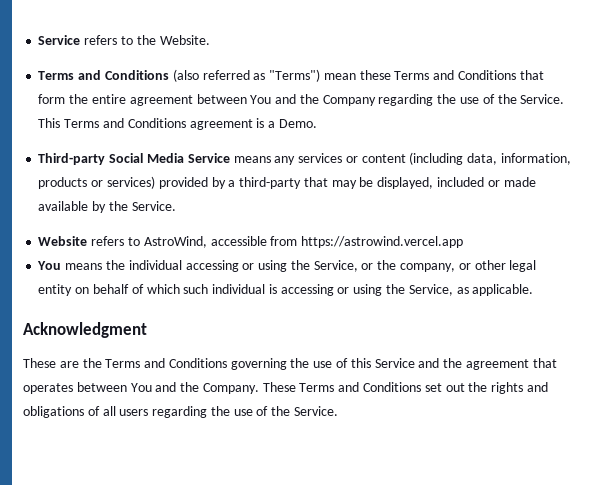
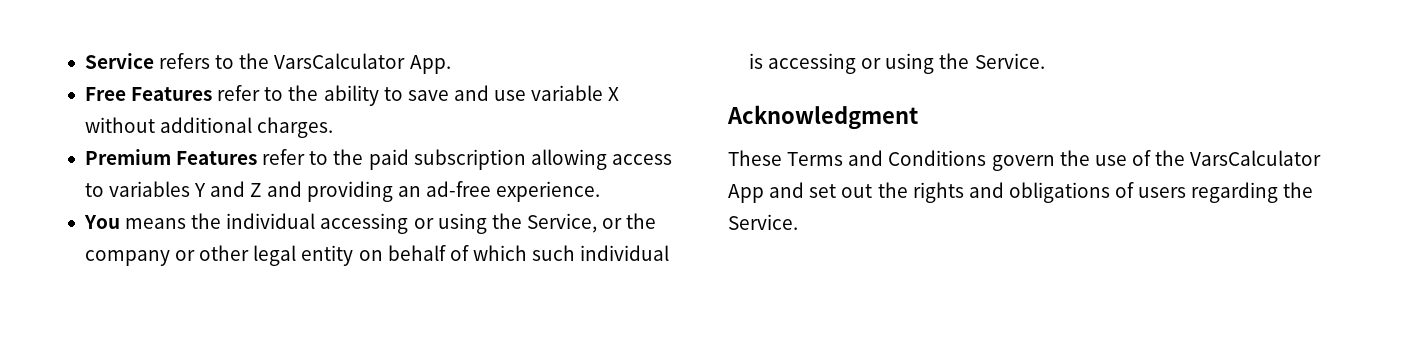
[159,35,210,45] [38,69,544,82] [38,94,565,106] [38,118,317,130] [38,152,571,165] [38,176,536,189] [38,201,176,213] [38,236,464,248] Website. // Terms and Conditions (also referred as "Terms") mean these Terms and Conditions that form the entire agreement between You and the Company regarding the use of the Service. This Terms and Conditions agreement is a Demo. // Third-party Social Media Service means any services or content (including data, information, products or services) provided by a third-party that may be displayed, included or made available by the Service. // Website refers to AstroWind, accessible from https://astrowind.vercel.app -> [274,53,451,74] [84,85,620,106] [84,117,334,138] [84,149,672,170] [84,181,601,202] VarsCalculator App. // Free Features refer to the ability to save and use variable X without additional charges. // Premium Features refer to the paid subscription allowing access to variables Y and Z and providing an ad-free experience.
[399,263,455,272] company, -> [84,250,170,266] company
[408,284,534,296] Service, as applicable. -> [974,53,1045,69] Service.
[59,358,557,370] [23,382,422,394] are the Terms and Conditions governing the use of this Service and the agreement that operates between You and the Company. These Terms and Conditions -> [787,150,1322,171] [728,182,805,203] Terms and Conditions govern the use of the VarsCalculator App and
[102,406,116,416] all -> (1135, 190) none
[233,406,291,416] use of the -> (1314, 190) none

